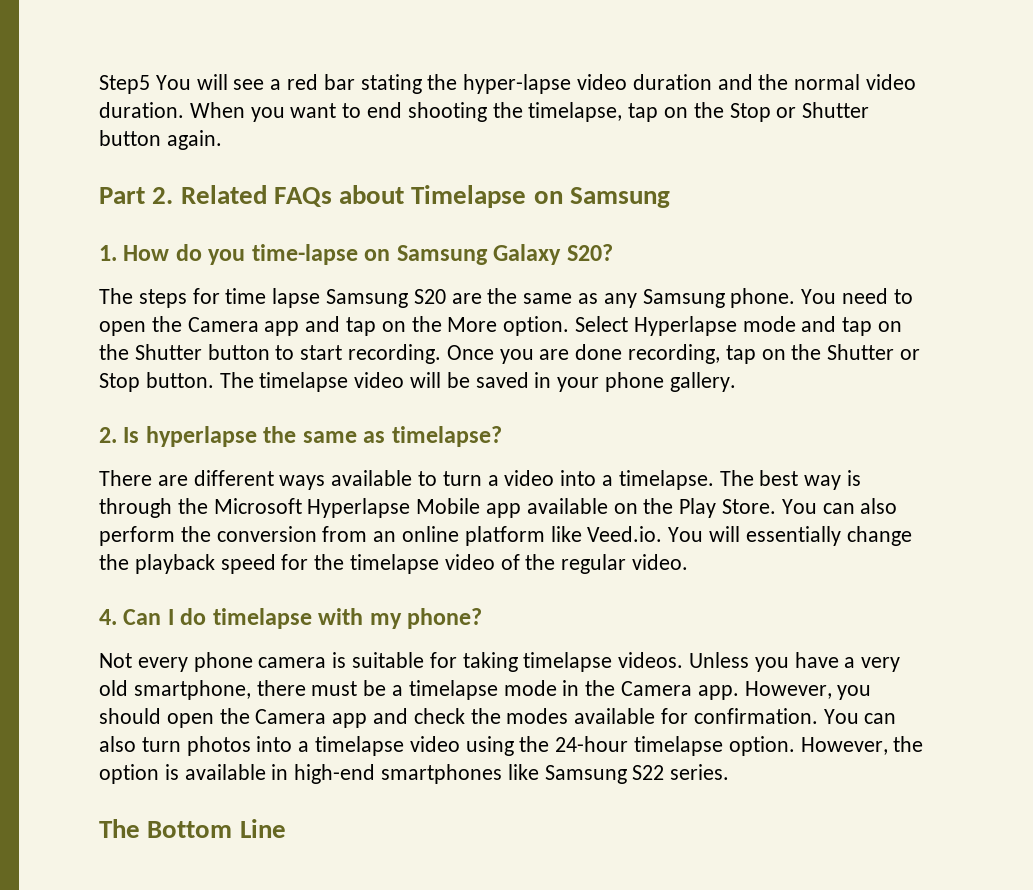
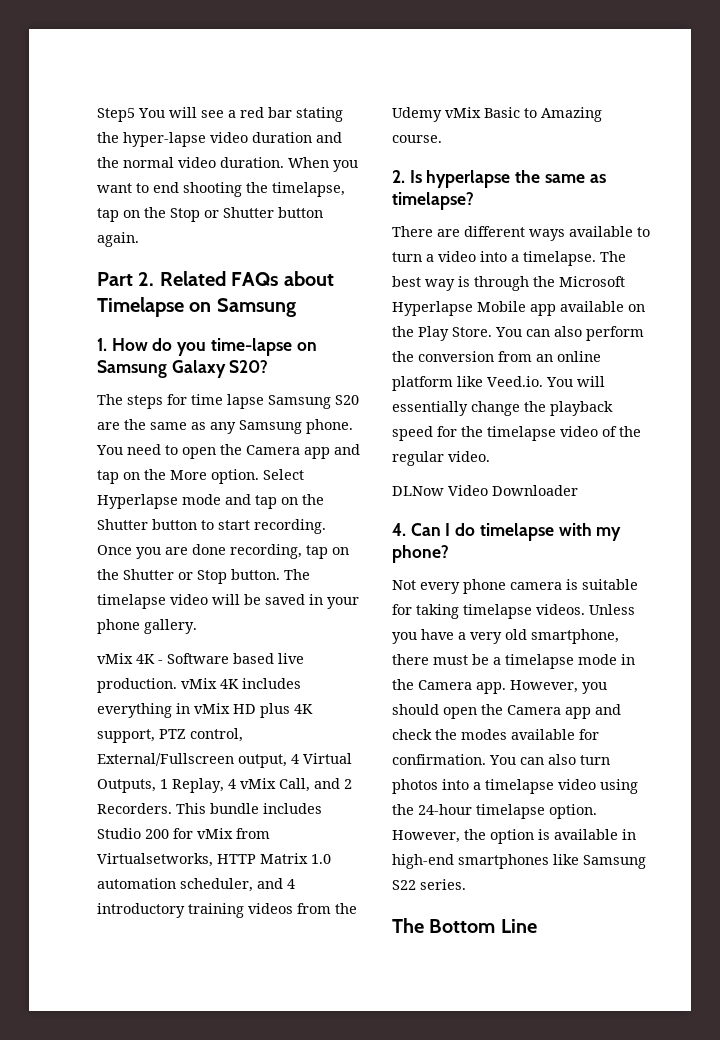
(736, 382) none -> [97,653,304,664] [97,678,301,693] [97,703,313,718] [97,728,243,743] [97,753,352,768] [97,778,352,793] [97,803,322,814] [97,828,270,839] [97,853,331,867] [97,878,295,892] [97,903,357,918] [392,107,602,122] [392,135,442,143] // vMix 4K - Software based live production. vMix 4K includes everything in vMix HD plus 4K support, PTZ control, External/Fullscreen output, 4 Virtual Outputs, 1 Replay, 4 vMix Call, and 2 Recorders. This bundle includes Studio 200 for vMix from Virtualsetworks, HTTP Matrix 1.0 automation scheduler, and 4 introductory training videos from the Udemy vMix Basic to Amazing course.
(689, 562) none -> [392,485,578,496] // DLNow Video Downloader

